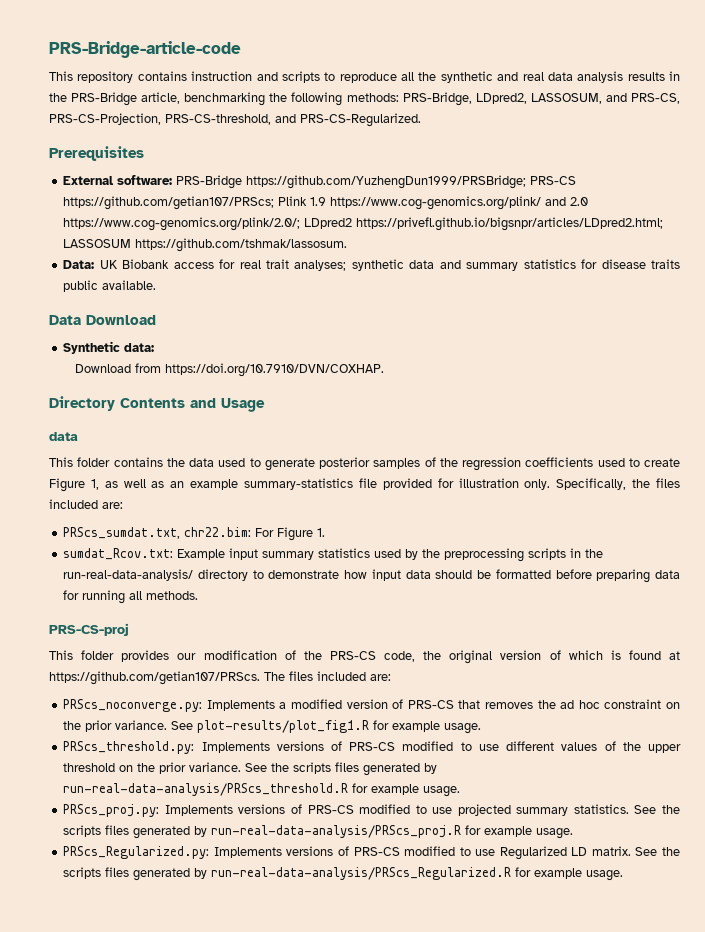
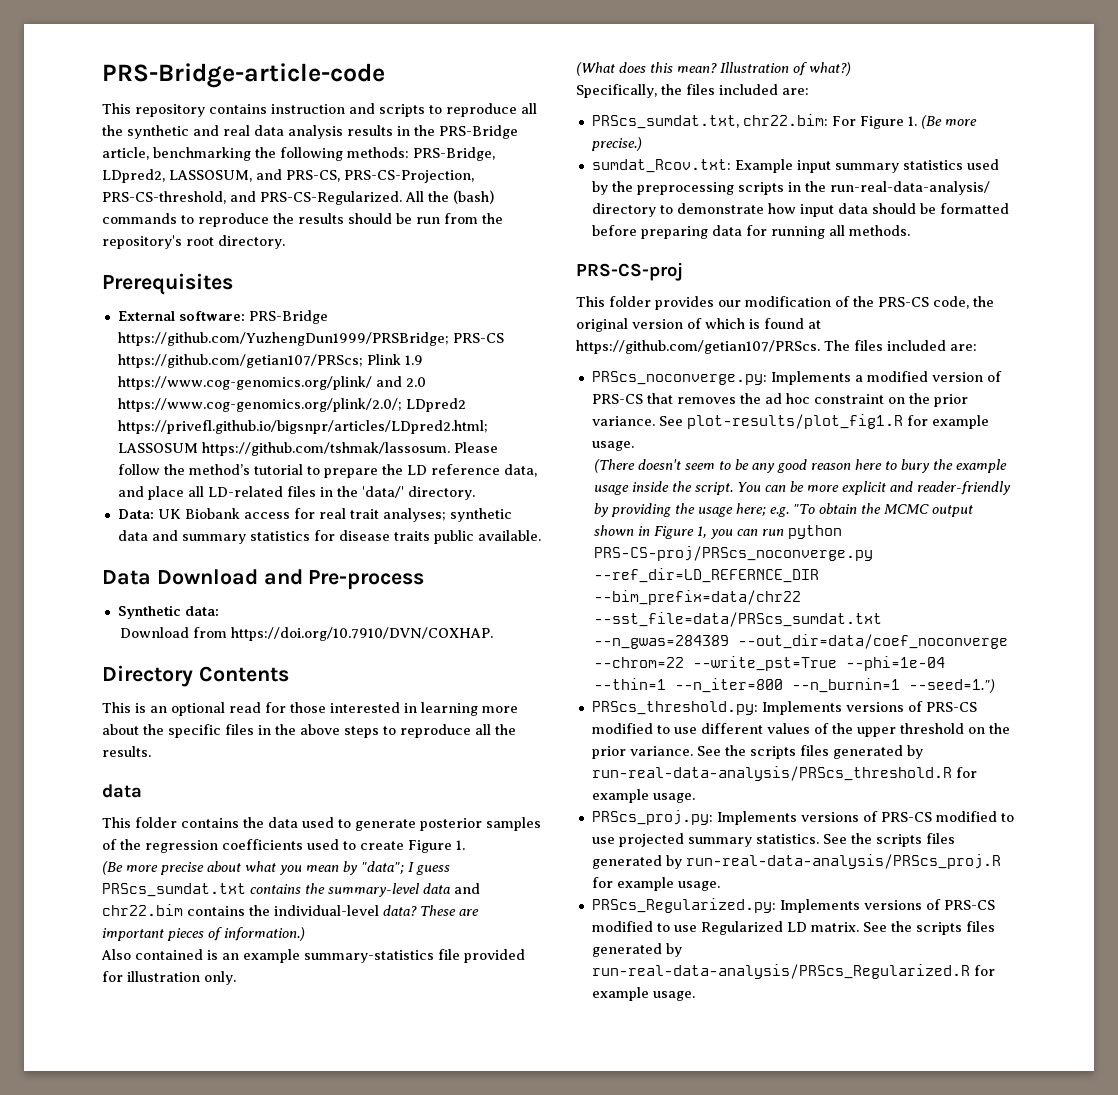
(421, 120) none -> [405,190,494,204] [102,213,503,227] [102,235,285,249] All the (bash) commands to reproduce the results should be run from the repository's root directory.
(348, 245) none -> [453,442,498,453] [117,464,537,478] [117,486,475,500] Please follow the method’s tutorial to prepare the LD reference data, and place all LD-related files in the 'data/' directory.
(156, 320) none -> [263,569,425,590] and Pre-process
[190,398,265,412] and Usage -> [102,702,518,716] [102,724,516,738] [102,746,151,757] // This is an optional read for those interested in learning more about the specific files in the above steps to reproduce all the results.
[90,479,165,490] 1, as well as -> [456,840,465,850] [102,861,450,875] [102,883,480,897] [102,904,479,916] [102,927,305,941] [101,949,218,960] 1. // (Be more precise about what you mean by "data"; I guess PRScs_sumdat.txt contains the summary-level data and chr22.bim contains the individual-level data? These are important pieces of information.) // Also contained is
(551, 484) none -> [576,62,851,76] // (What does this mean? Illustration of what?) //
(326, 532) none -> [920,115,977,129] [590,137,642,151] (Be more precise.)
(482, 728) none -> [593,459,1007,473] [593,481,1011,495] [593,503,973,517] [593,525,842,539] [593,546,873,561] [593,568,819,583] [593,590,801,605] [593,612,882,627] [593,634,1008,649] [593,656,945,671] [593,678,995,693] // (There doesn't seem to be any good reason here to bury the example usage inside the script. You can be more explicit and reader-friendly by providing the usage here; e.g. "To obtain the MCMC output shown in Figure 1, you can run python PRS-CS-proj/PRScs_noconverge.py --ref_dir=LD_REFERNCE_DIR --bim_prefix=data/chr22 --sst_file=data/PRScs_sumdat.txt --n_gwas=284389 --out_dir=data/coef_noconverge --chrom=22 --write_pst=True --phi=1e-04 --thin=1 --n_iter=800 --n_burnin=1 --seed=1.")

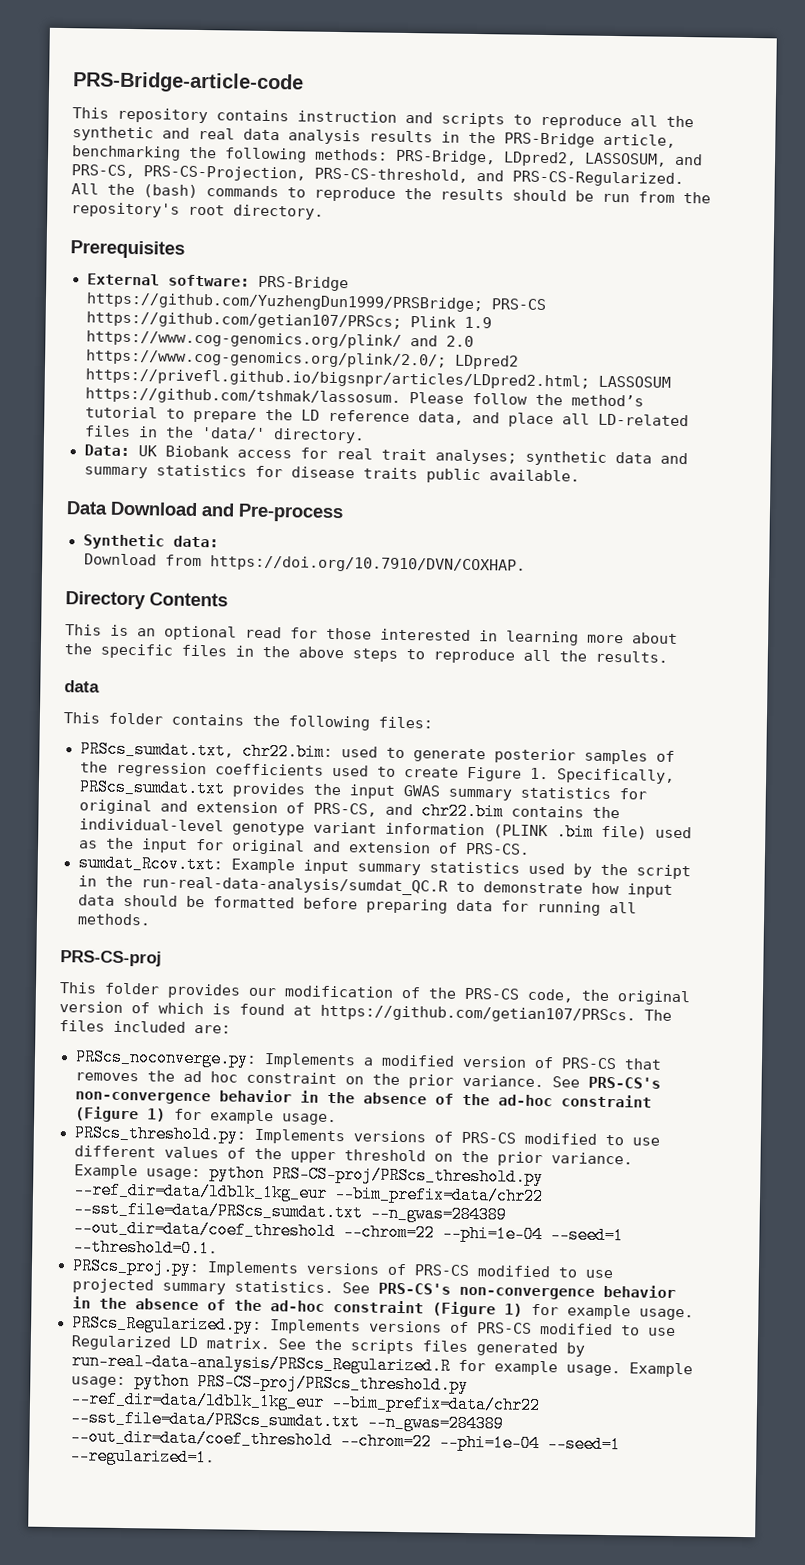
[268,817,298,828] data -> [288,715,433,731] [79,740,333,761] following files: // PRScs_sumdat.txt, chr22.bim:
[102,861,450,875] [102,883,450,897] // (Be more precise about what you mean by "data"; I guess PRScs_sumdat.txt contains the summary-level data -> [556,768,675,784] [78,778,647,801] [78,799,377,817] Specifically, PRScs_sumdat.txt provides the input GWAS summary statistics for original and extension of PRS-CS,
[383,905,479,916] [102,927,305,941] [101,949,525,963] [102,971,236,985] [576,62,851,76] [576,84,809,98] [591,114,977,129] [590,137,642,151] data? These are important pieces of information.) // Also contained is an example summary-statistics file provided for illustration only. // (What does this mean? Illustration of what?) // Specifically, the files included are: // PRScs_sumdat.txt, chr22.bim: For Figure 1. (Be more precise.) -> [231,821,692,841] [78,837,530,855] genotype variant information (PLINK .bim file) used as the input for original and extension of PRS-CS.
[636,181,990,195] [591,203,656,217] preprocessing scripts in the run-real-data-analysis/ directory -> [635,864,691,880] [77,875,449,896] script in the run-real-data-analysis/sumdat_QC.R
[686,414,989,429] [591,441,634,451] [593,459,1007,473] [593,481,1011,495] [593,503,973,517] [593,525,842,539] [593,546,873,561] [593,568,819,583] [593,590,801,605] [593,612,882,627] [593,634,1008,649] [593,656,945,671] [593,678,995,693] plot-results/plot_fig1.R for example usage. // (There doesn't seem to be any good reason here to bury the example usage inside the script. You can be more explicit and reader-friendly by providing the usage here; e.g. "To obtain the MCMC output shown in Figure 1, you can run python PRS-CS-proj/PRScs_noconverge.py --ref_dir=LD_REFERNCE_DIR --bim_prefix=data/chr22 --sst_file=data/PRScs_sumdat.txt --n_gwas=284389 --out_dir=data/coef_noconverge --chrom=22 --write_pst=True --phi=1e-04 --thin=1 --n_iter=800 --n_burnin=1 --seed=1.") -> [587,1076,661,1089] [74,1089,652,1108] [74,1106,337,1126] PRS-CS's non-convergence behavior in the absence of the ad-hoc constraint (Figure 1) for example usage.
[696,745,923,759] [591,766,977,781] [591,789,695,803] See the scripts files generated by run-real-data-analysis/PRScs_threshold.R for example usage. -> [73,1164,544,1187] [72,1181,544,1206] [72,1200,507,1224] [72,1219,624,1245] [72,1238,218,1258] Example usage: python PRS-CS-proj/PRScs_threshold.py --ref_dir=data/ldblk_1kg_eur --bim_prefix=data/chr22 --sst_file=data/PRScs_sumdat.txt --n_gwas=284389 --out_dir=data/coef_threshold --chrom=22 --phi=1e-04 --seed=1 --threshold=0.1.
[850,833,955,847] [591,854,1001,869] the scripts files generated by run-real-data-analysis/PRScs_proj.R -> [377,1282,676,1300] [71,1296,523,1318] PRS-CS's non-convergence behavior in the absence of the ad-hoc constraint (Figure 1)
(695, 996) none -> [628,1362,693,1378] [70,1372,469,1395] [69,1390,541,1415] [69,1409,504,1433] [69,1428,621,1454] [69,1447,215,1467] Example usage: python PRS-CS-proj/PRScs_threshold.py --ref_dir=data/ldblk_1kg_eur --bim_prefix=data/chr22 --sst_file=data/PRScs_sumdat.txt --n_gwas=284389 --out_dir=data/coef_threshold --chrom=22 --phi=1e-04 --seed=1 --regularized=1.

